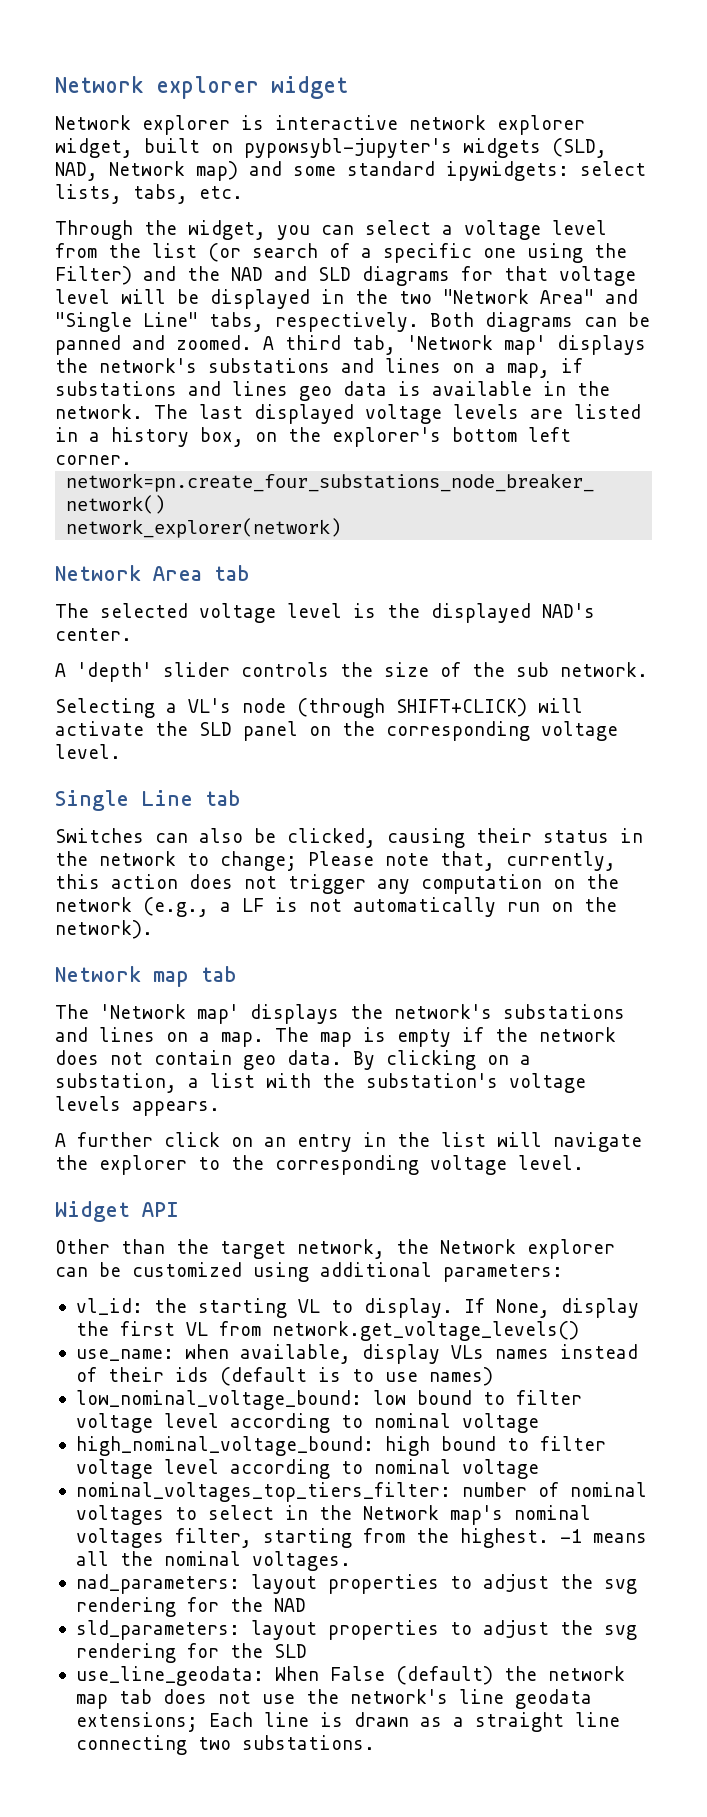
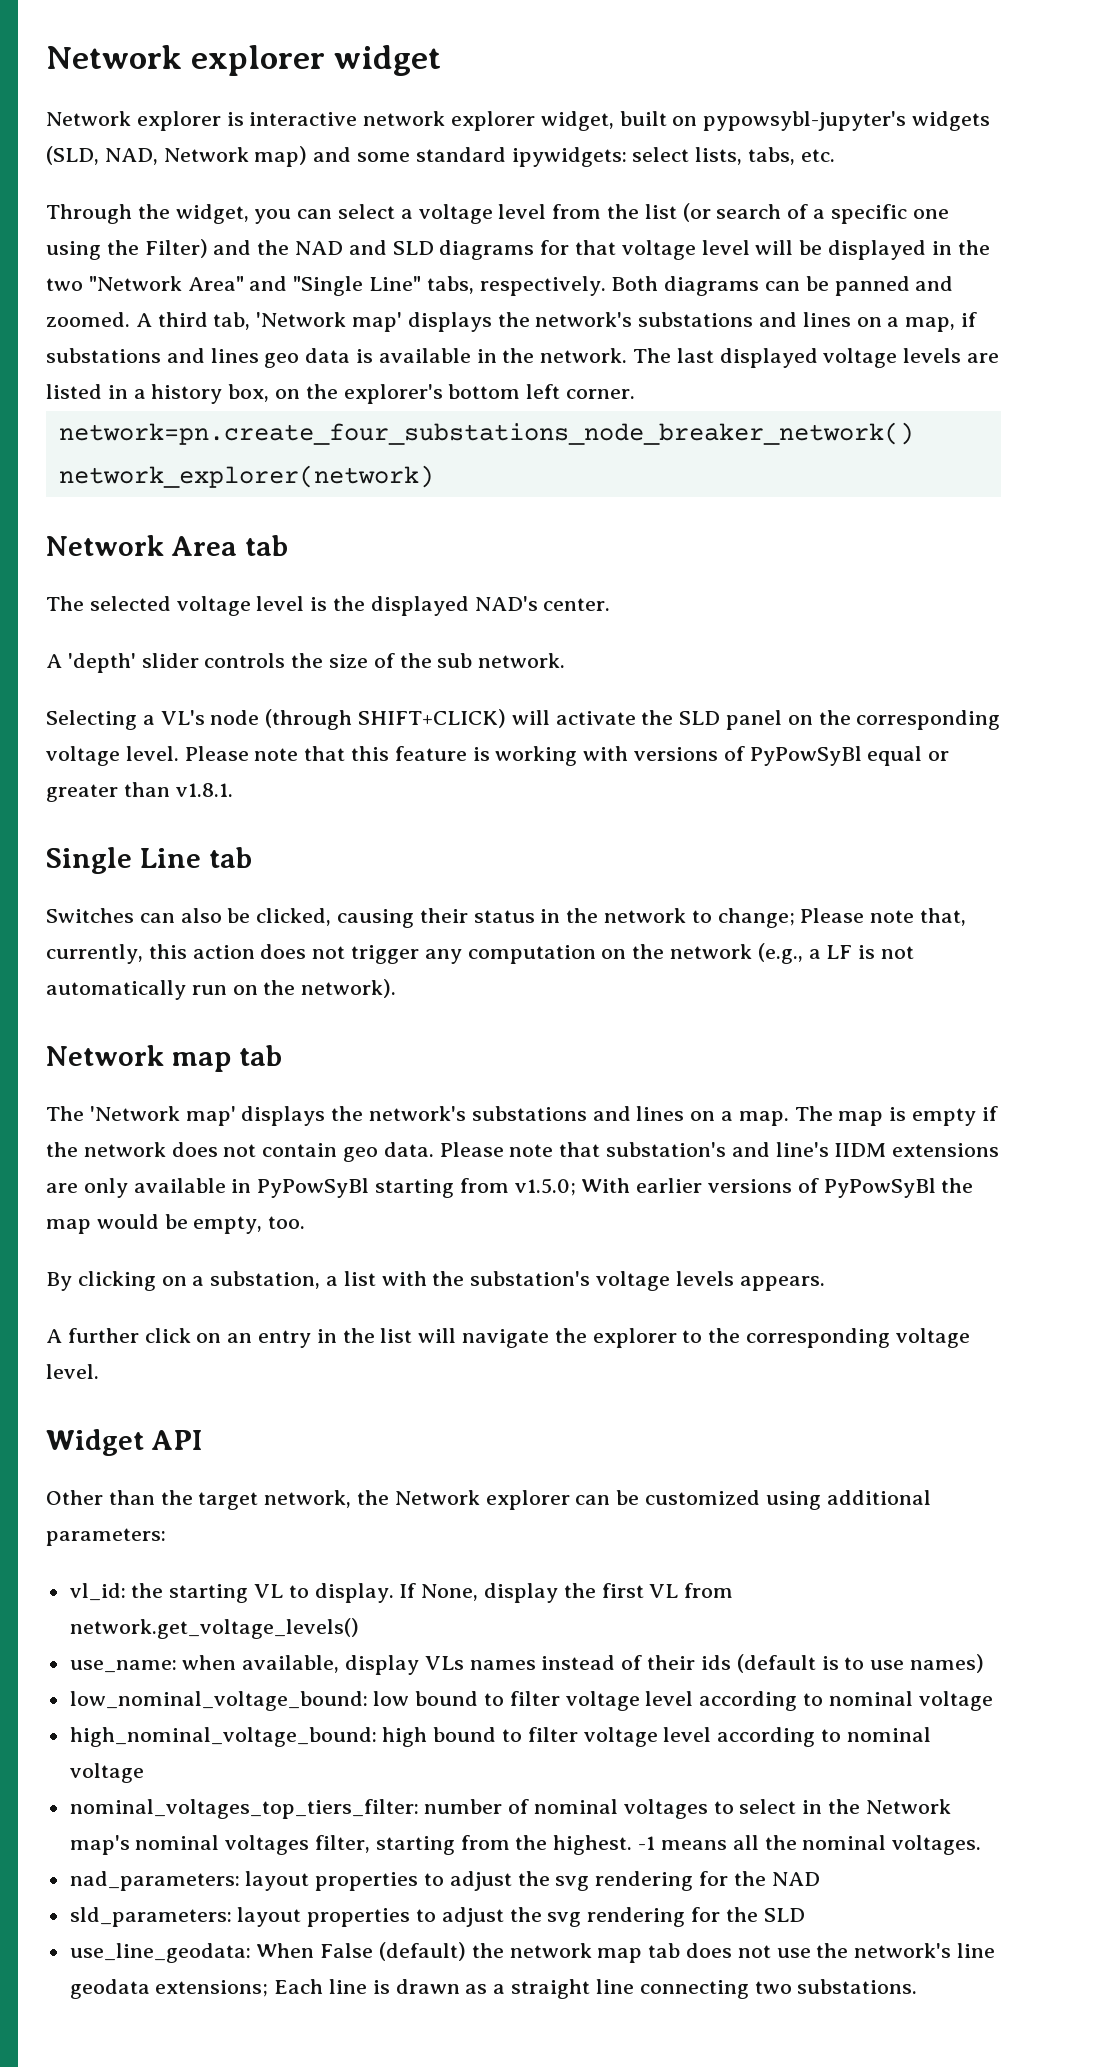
(121, 751) none -> [184,746,950,766] [46,782,233,802] Please note that this feature is working with versions of PyPowSyBl equal or greater than v1.8.1.
(342, 1057) none -> [439,1142,1000,1157] [46,1178,974,1198] [46,1214,306,1234] Please note that substation's and line's IIDM extensions are only available in PyPowSyBl starting from v1.5.0; With earlier versions of PyPowSyBl the map would be empty, too. //

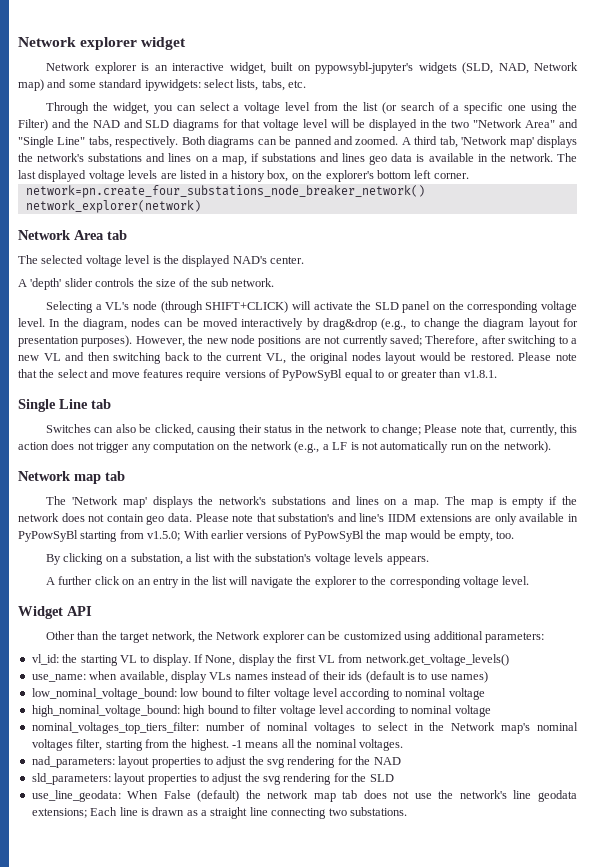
[249,111,536,131] interactive network explorer -> [154,63,225,71] an interactive
[184,746,629,766] Please note that this feature is working with -> [49,318,578,330] [18,335,577,347] [18,352,577,364] [18,369,222,381] In the diagram, nodes can be moved interactively by drag&drop (e.g., to change the diagram layout for presentation purposes). However, the new node positions are not currently saved; Therefore, after switching to a new VL and then switching back to the current VL, the original nodes layout would be restored. Please note that the select and move features require
(923, 756) none -> [375,370,385,378] to

